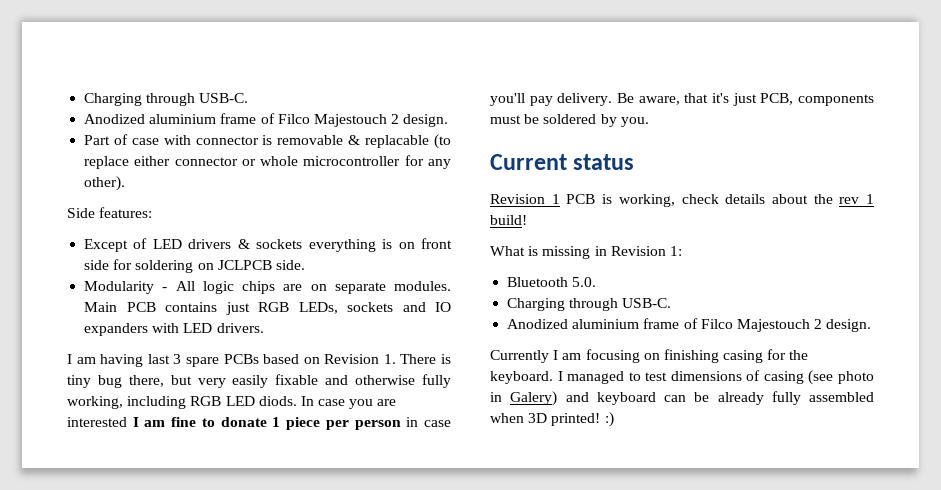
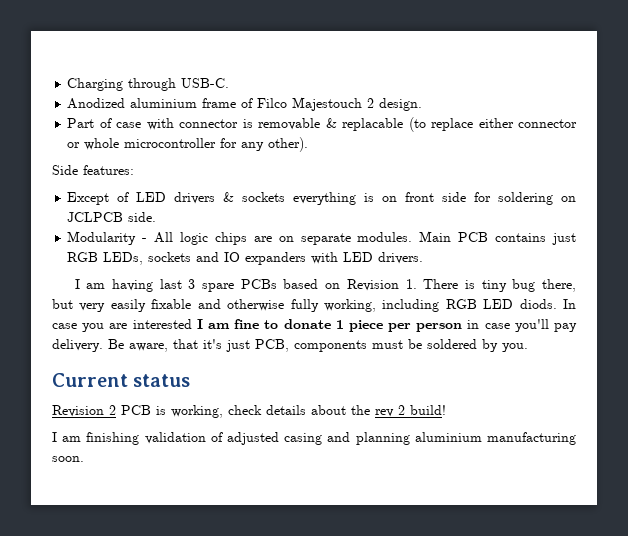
[551,194,560,204] 1 -> [109,405,116,415] 2
[865,194,874,204] 1 -> [398,405,405,415] 2
[490,246,682,259] [507,277,597,287] [507,298,672,311] [507,318,872,332] [490,349,809,363] [490,370,874,385] [490,391,874,406] [490,412,614,427] What is missing in Revision 1: // Bluetooth 5.0. // Charging through USB-C. // Anodized aluminium frame of Filco Majestouch 2 design. // Currently I am focusing on finishing casing for the keyboard. I managed to test dimensions of casing (see photo in Galery) and keyboard can be already fully assembled when 3D printed! :) -> [52,432,576,445] [52,456,84,462] I am finishing validation of adjusted casing and planning aluminium manufacturing soon.

